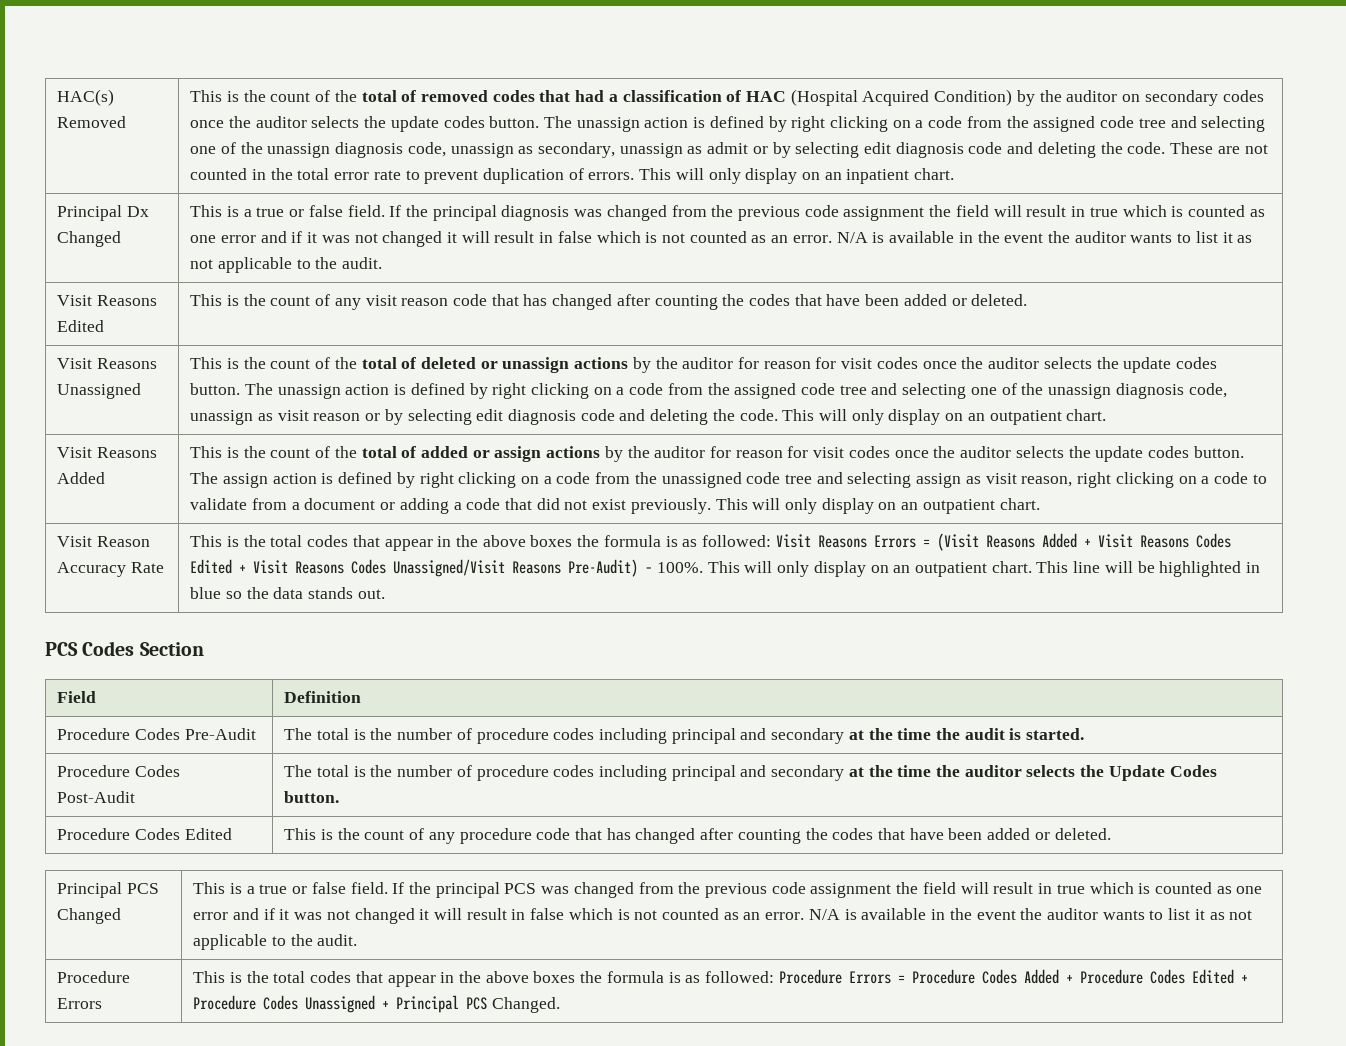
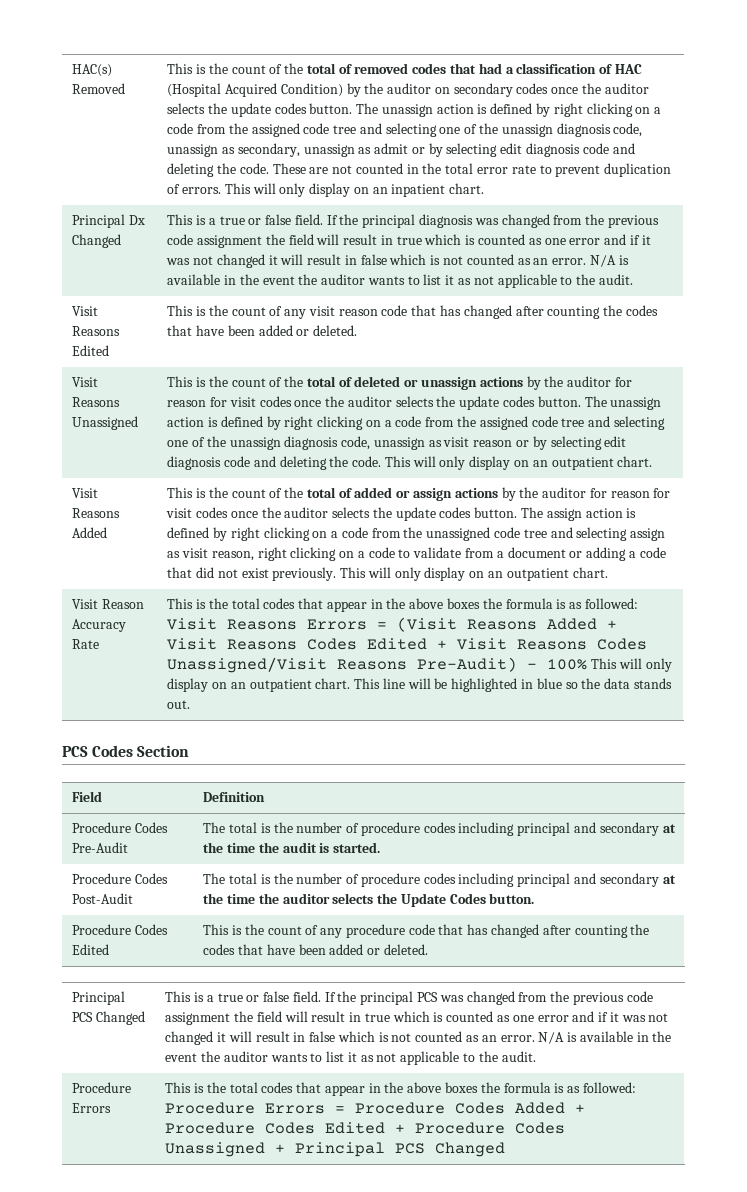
[656,562,703,573] 100%. -> [547,659,588,670] 100%
[491,997,560,1013] Changed. -> [435,1142,506,1157] Changed

